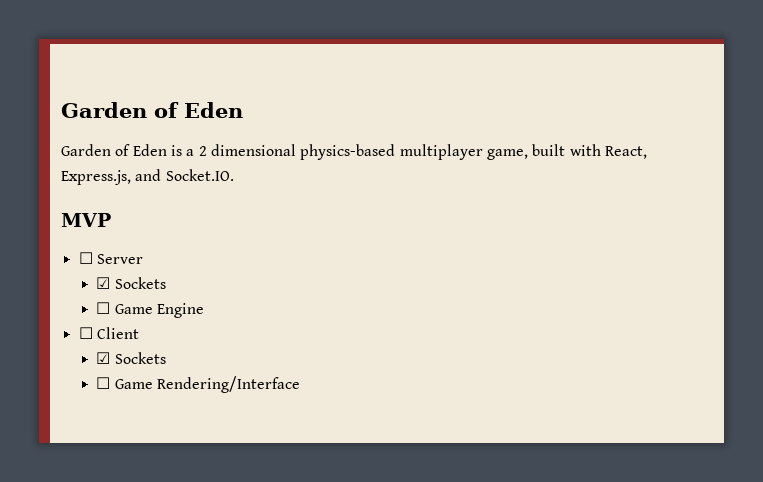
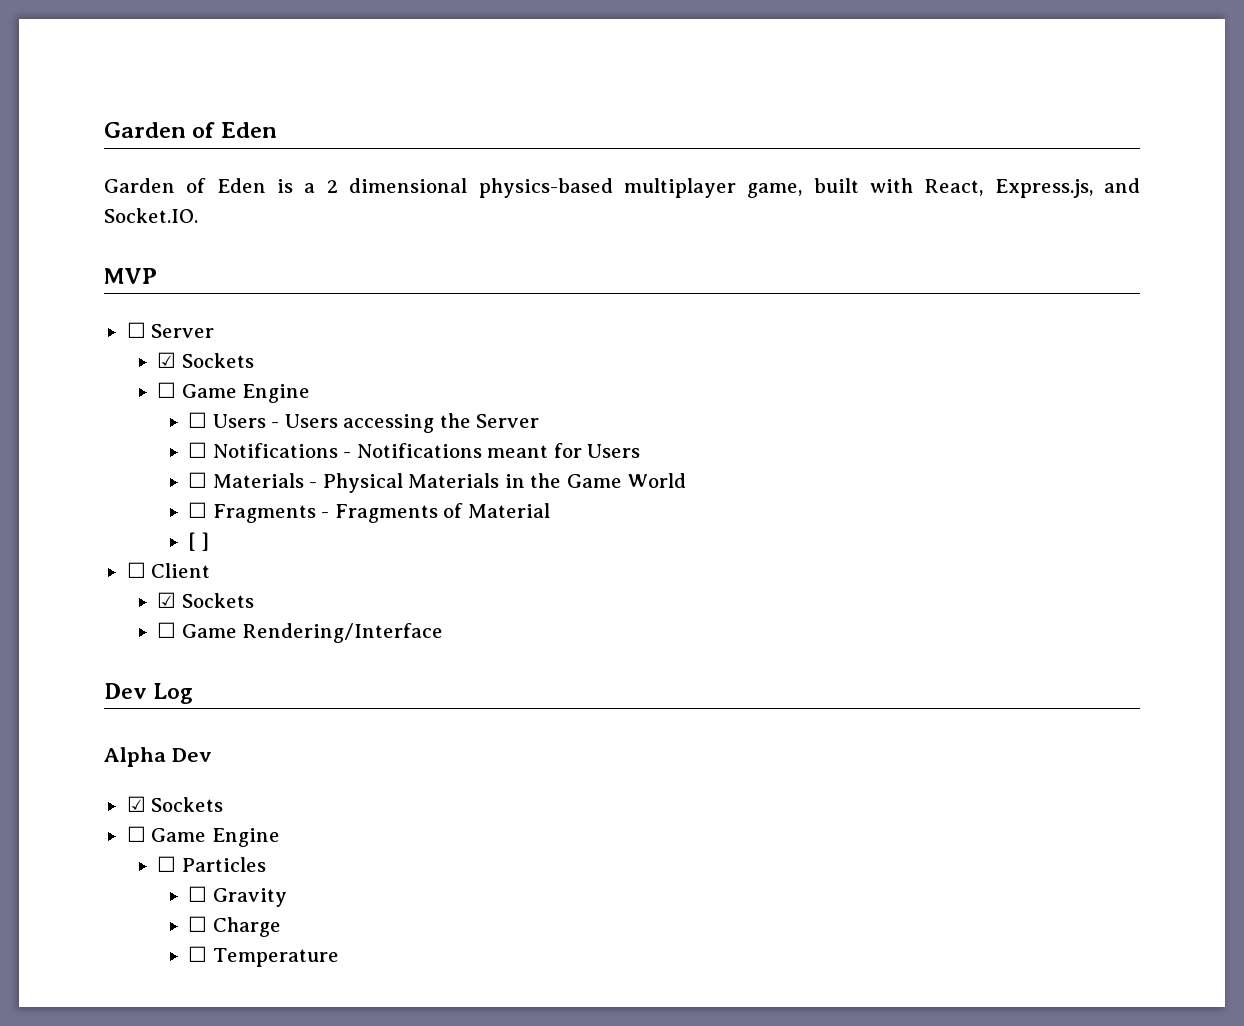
(205, 310) none -> [188,412,540,433] [188,442,641,458] [188,472,686,493] [188,502,550,523] [188,532,209,551] // ☐ Users - Users accessing the Server // ☐ Notifications - Notifications meant for Users // ☐ Materials - Physical Materials in the Game World // ☐ Fragments - Fragments of Material // [ ]
(301, 384) none -> [104,683,194,704] [104,747,212,767] [126,796,224,812] [126,826,280,847] [157,856,266,872] [188,886,287,907] [188,916,281,937] [188,946,339,967] // Dev Log // Alpha Dev // ☑ Sockets // ☐ Game Engine // ☐ Particles // ☐ Gravity // ☐ Charge // ☐ Temperature

